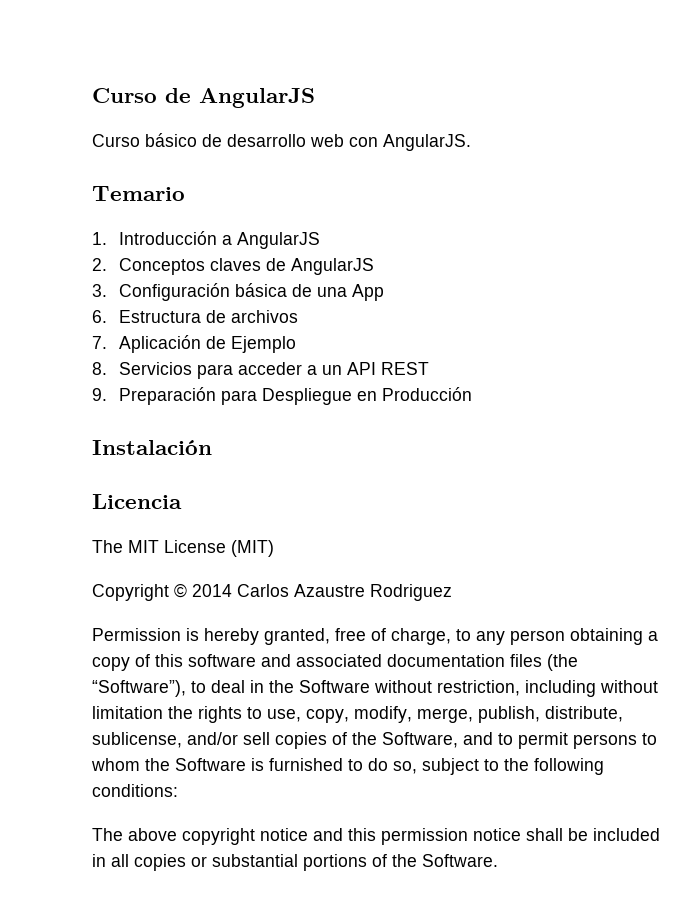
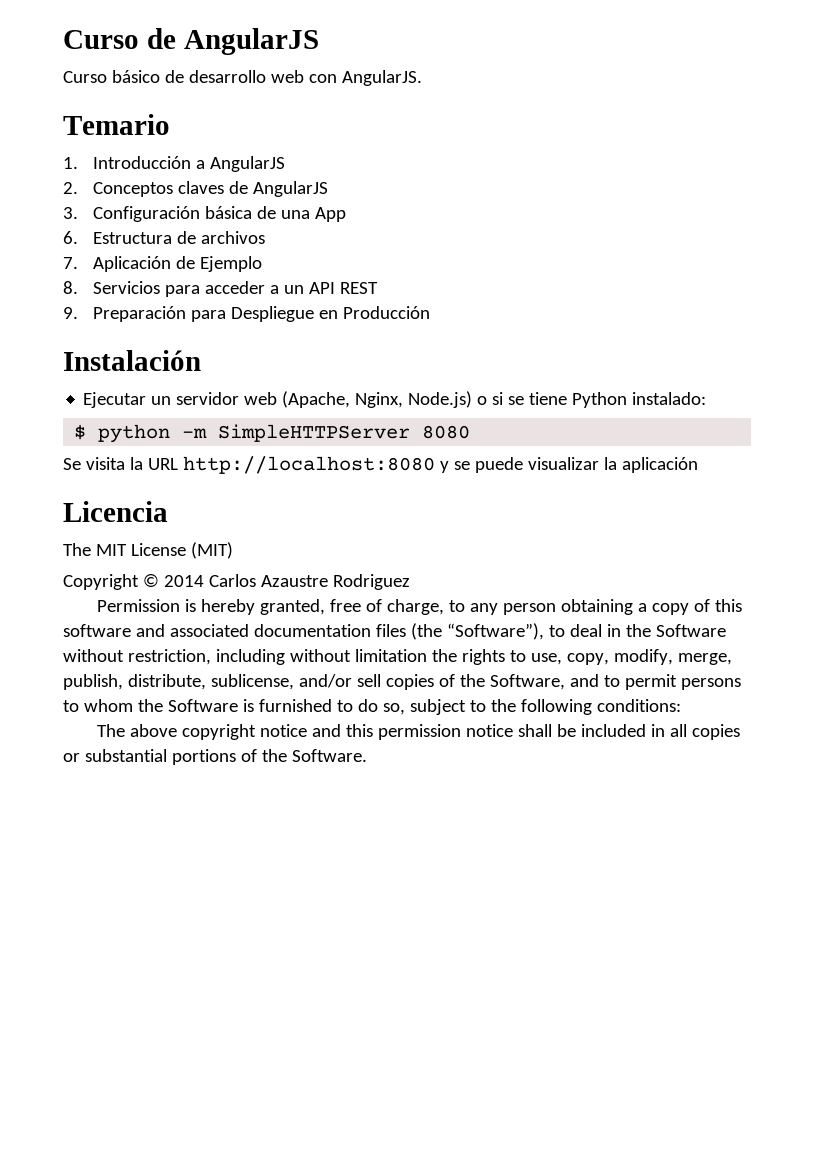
(212, 447) none -> [83,391,707,408] [74,424,471,443] [63,456,698,474] // Ejecutar un servidor web (Apache, Nginx, Node.js) o si se tiene Python instalado: // $ python -m SimpleHTTPServer 8080 // Se visita la URL http://localhost:8080 y se puede visualizar la aplicación

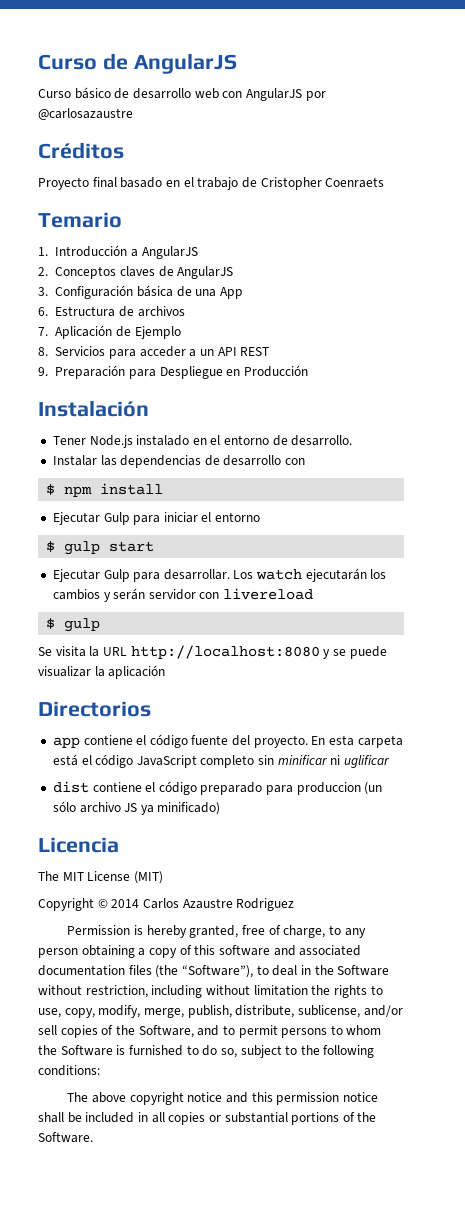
[341,70,422,86] AngularJS. -> [245,88,326,101] [38,108,133,120] [38,142,124,159] [38,177,385,190] AngularJS por @carlosazaustre // Créditos // Proyecto final basado en el trabajo de Cristopher Coenraets
[83,391,707,408] [74,424,471,443] Ejecutar un servidor web (Apache, Nginx, Node.js) o si se tiene Python instalado: // $ python -m SimpleHTTPServer 8080 -> [52,435,353,448] [52,455,306,468] [46,483,164,497] [52,512,261,525] [46,541,155,555] [52,568,387,582] [52,588,314,602] [46,618,101,632] Tener Node.js instalado en el entorno de desarrollo. // Instalar las dependencias de desarrollo con // $ npm install // Ejecutar Gulp para iniciar el entorno // $ gulp start // Ejecutar Gulp para desarrollar. Los watch ejecutarán los cambios y serán servidor con livereload // $ gulp
(698, 465) none -> [38,701,151,717] [52,734,403,748] [52,754,391,768] [52,781,383,795] [52,801,221,815] // Directorios // app contiene el código fuente del proyecto. En esta carpeta está el código JavaScript completo sin minificar ni uglificar // dist contiene el código preparado para produccion (un sólo archivo JS ya minificado)

